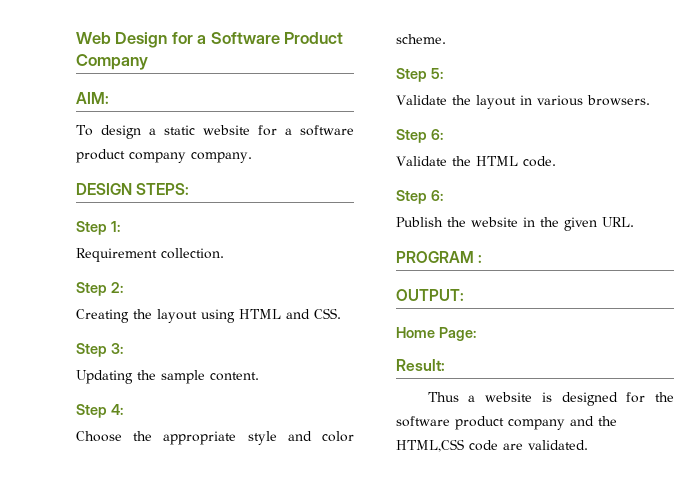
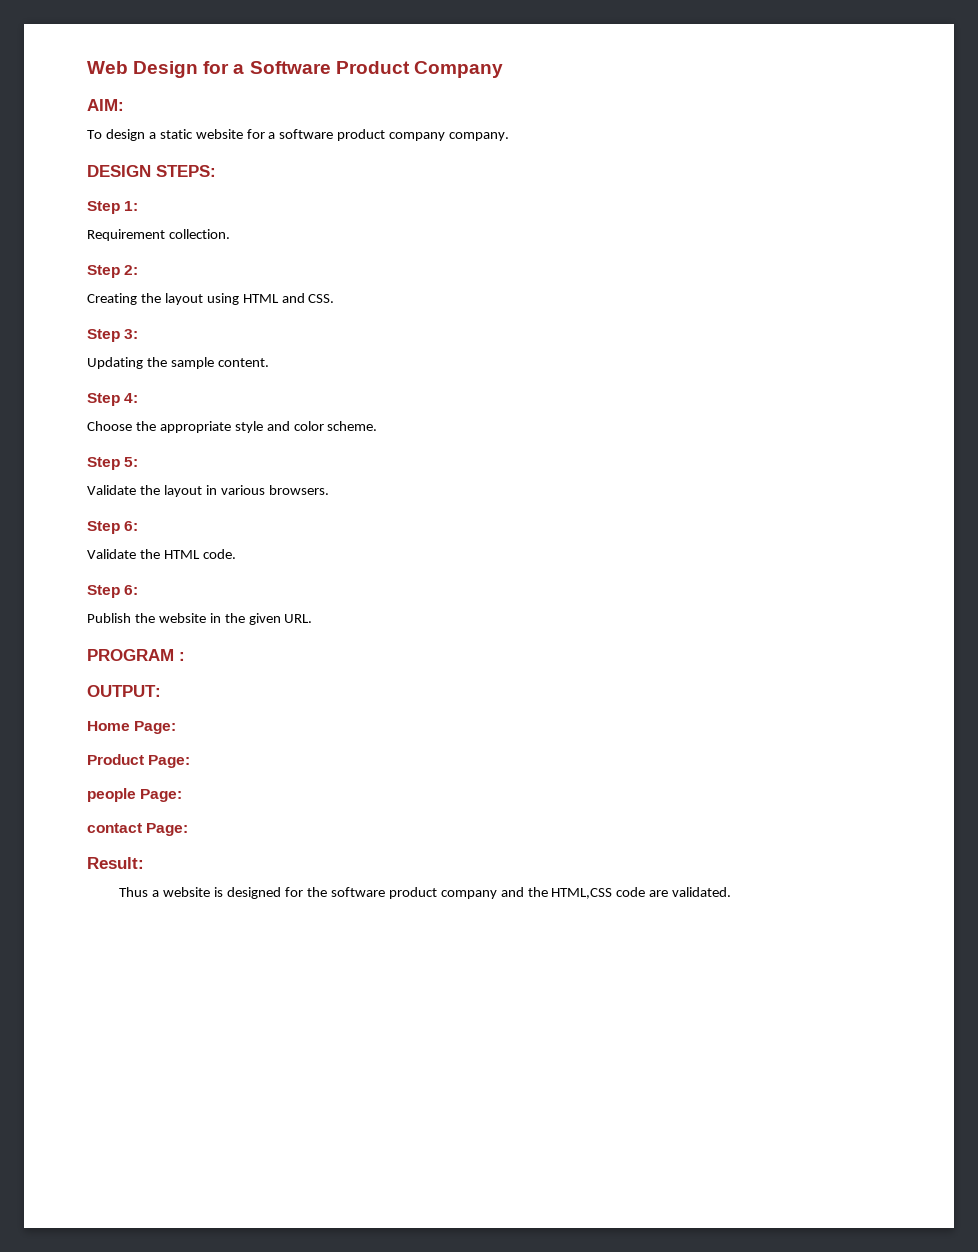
(476, 334) none -> [87,754,191,768] [87,788,183,802] [87,823,189,836] // Product Page: // people Page: // contact Page:

